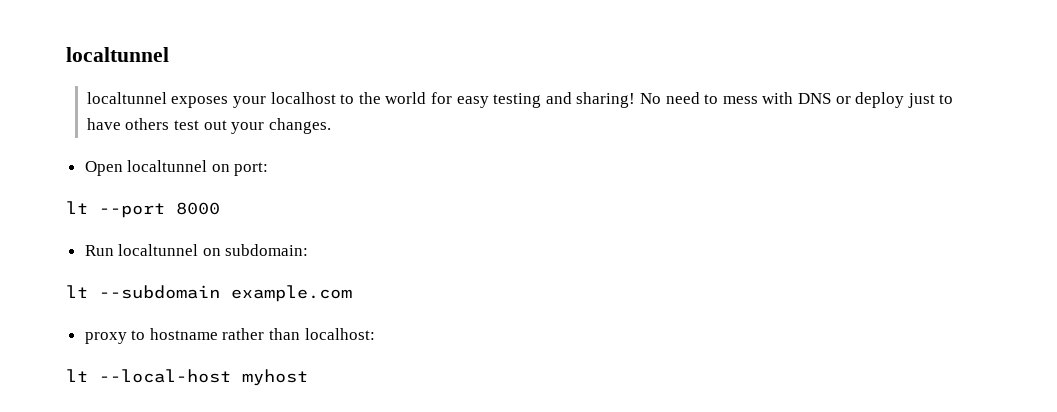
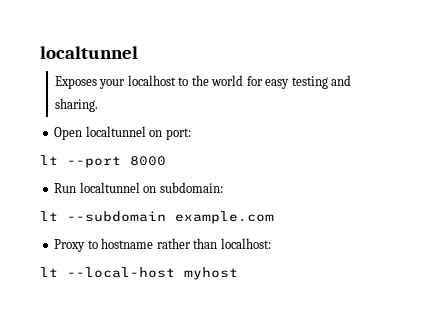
[86,92,229,108] localtunnel exposes -> [54,76,97,89] Exposes
[576,92,954,108] [86,118,331,134] sharing! No need to mess with DNS or deploy just to have others test out your changes. -> [54,98,98,112] sharing.
[84,332,127,344] proxy -> [54,239,86,252] Proxy

